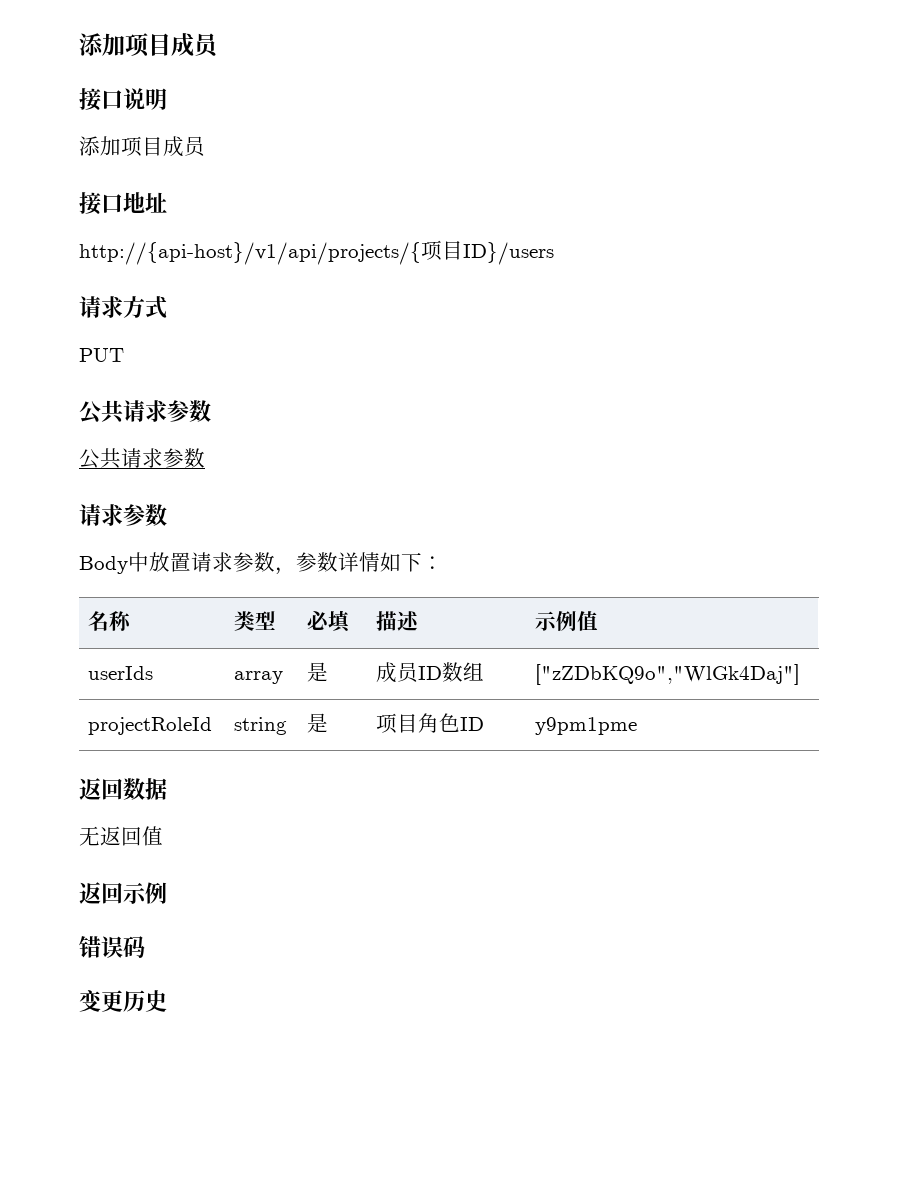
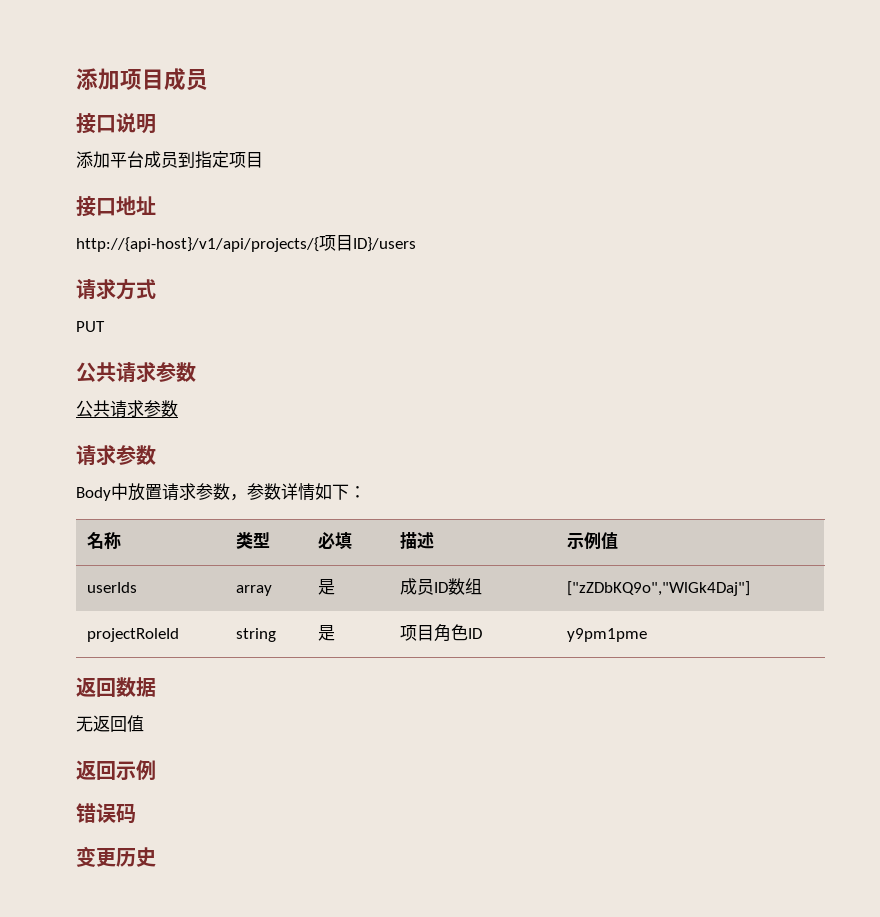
[121,136,206,157] 项目成员 -> [110,151,263,169] 平台成员到指定项目

